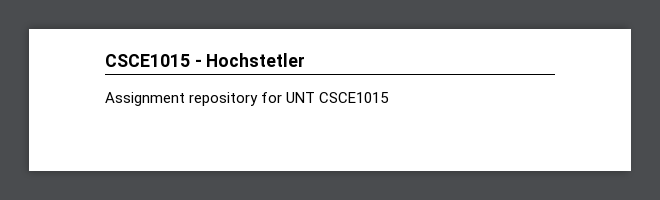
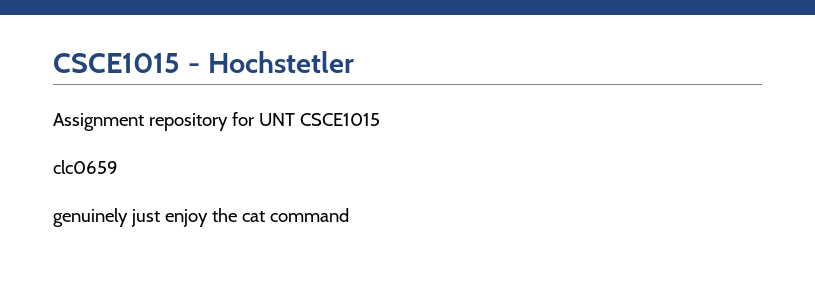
(390, 97) none -> [53,160,118,174] [53,208,349,227] // clc0659 // genuinely just enjoy the cat command

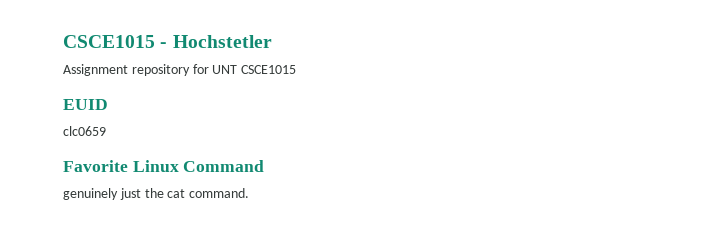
(380, 119) none -> [63,99,108,110] // EUID
(118, 167) none -> [63,160,265,172] // Favorite Linux Command
[164,209,208,227] enjoy -> (141, 194) none
[269,208,349,222] command -> [189,188,250,198] command.

